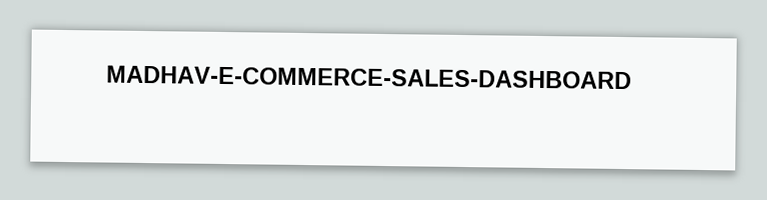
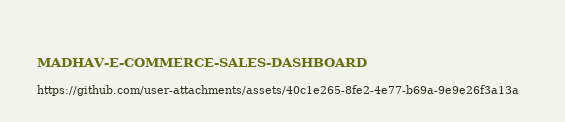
(632, 77) none -> [37,85,519,96] // https://github.com/user-attachments/assets/40c1e265-8fe2-4e77-b69a-9e9e26f3a13a

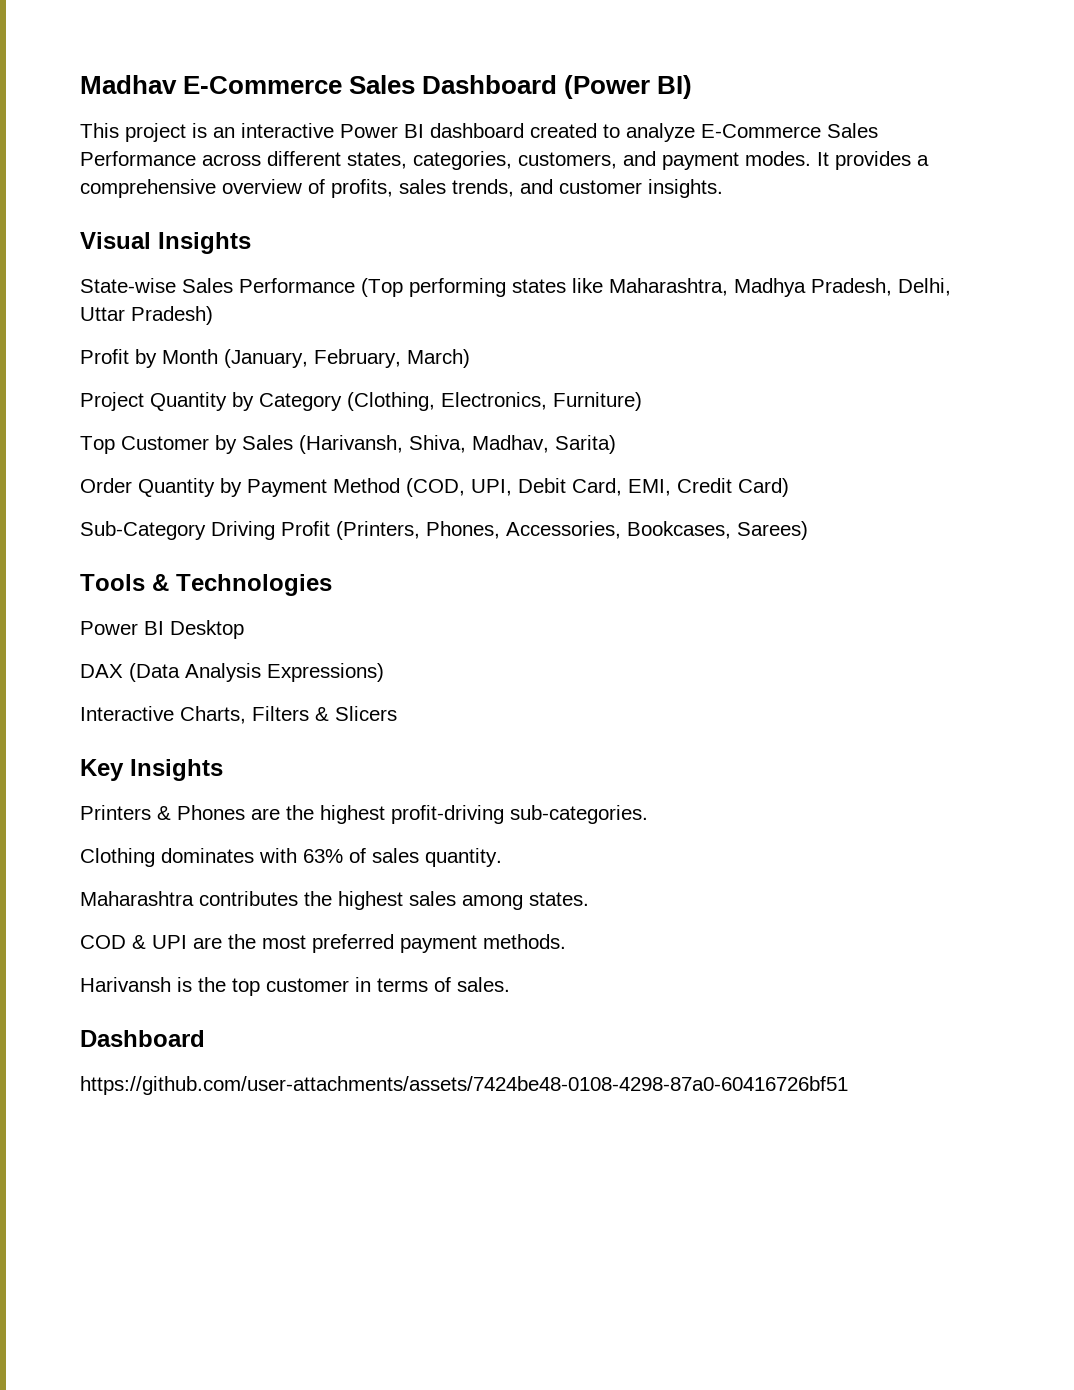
[37,58,367,67] [37,85,519,96] MADHAV-E-COMMERCE-SALES-DASHBOARD // https://github.com/user-attachments/assets/40c1e265-8fe2-4e77-b69a-9e9e26f3a13a -> [80,75,693,99] [80,123,878,142] [80,151,929,170] [80,179,723,198] [80,232,251,254] [80,278,951,297] [80,306,213,325] [80,349,470,368] [80,392,642,411] [80,435,616,454] [80,478,789,497] [80,521,808,540] [80,574,332,596] [80,620,244,639] [80,663,384,682] [80,706,397,724] [80,759,223,781] [80,805,648,824] [80,848,502,867] [80,891,589,910] [80,934,566,953] [80,977,510,996] [80,1030,205,1047] [80,1076,848,1095] Madhav E-Commerce Sales Dashboard (Power BI) // This project is an interactive Power BI dashboard created to analyze E-Commerce Sales Performance across different states, categories, customers, and payment modes. It provides a comprehensive overview of profits, sales trends, and customer insights. // Visual Insights // State-wise Sales Performance (Top performing states like Maharashtra, Madhya Pradesh, Delhi, Uttar Pradesh) // Profit by Month (January, February, March) // Project Quantity by Category (Clothing, Electronics, Furniture) // Top Customer by Sales (Harivansh, Shiva, Madhav, Sarita) // Order Quantity by Payment Method (COD, UPI, Debit Card, EMI, Credit Card) // Sub-Category Driving Profit (Printers, Phones, Accessories, Bookcases, Sarees) // Tools & Technologies // Power BI Desktop // DAX (Data Analysis Expressions) // Interactive Charts, Filters & Slicers // Key Insights // Printers & Phones are the highest profit-driving sub-categories. // Clothing dominates with 63% of sales quantity. // Maharashtra contributes the highest sales among states. // COD & UPI are the most preferred payment methods. // Harivansh is the top customer in terms of sales. // Dashboard // https://github.com/user-attachments/assets/7424be48-0108-4298-87a0-60416726bf51

